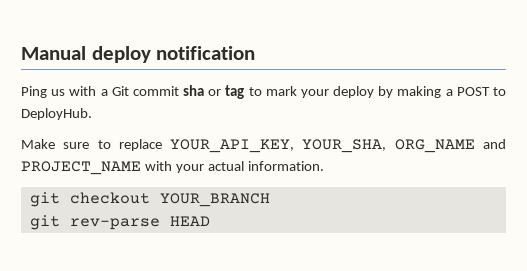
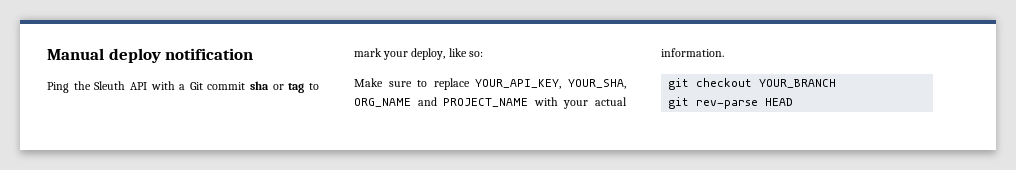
[51,89,66,96] us -> [73,81,147,90] the Sleuth API
[333,86,507,98] [21,108,92,120] deploy by making a POST to DeployHub. -> [411,48,483,60] deploy, like so:

